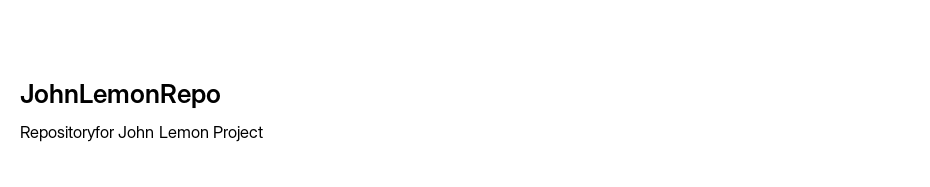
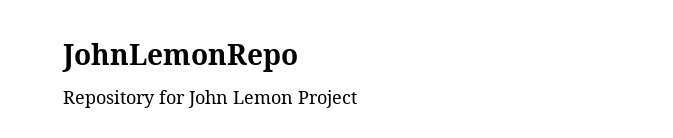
[20,126,114,142] Repositoryfor -> [63,90,185,108] Repository for

